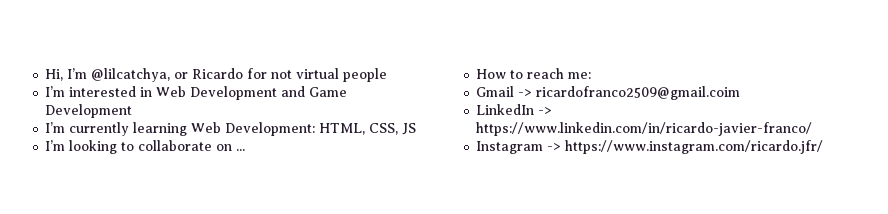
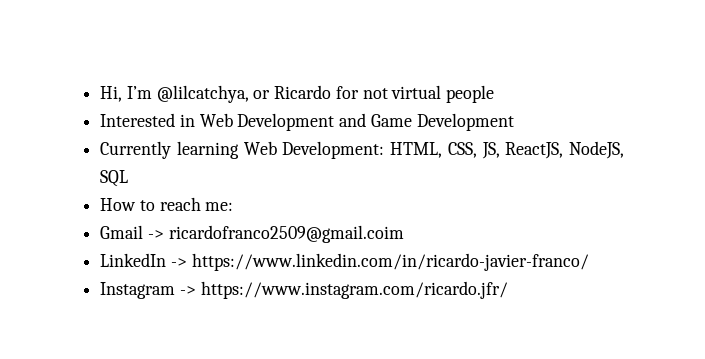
[45,86,137,97] I’m interested -> [100,113,176,127] Interested
[45,122,130,136] I’m currently -> [100,141,172,159] Currently
[402,123,417,135] [45,140,246,154] JS // I’m looking to collaborate on ... -> [481,141,624,159] [100,170,129,187] JS, ReactJS, NodeJS, SQL

